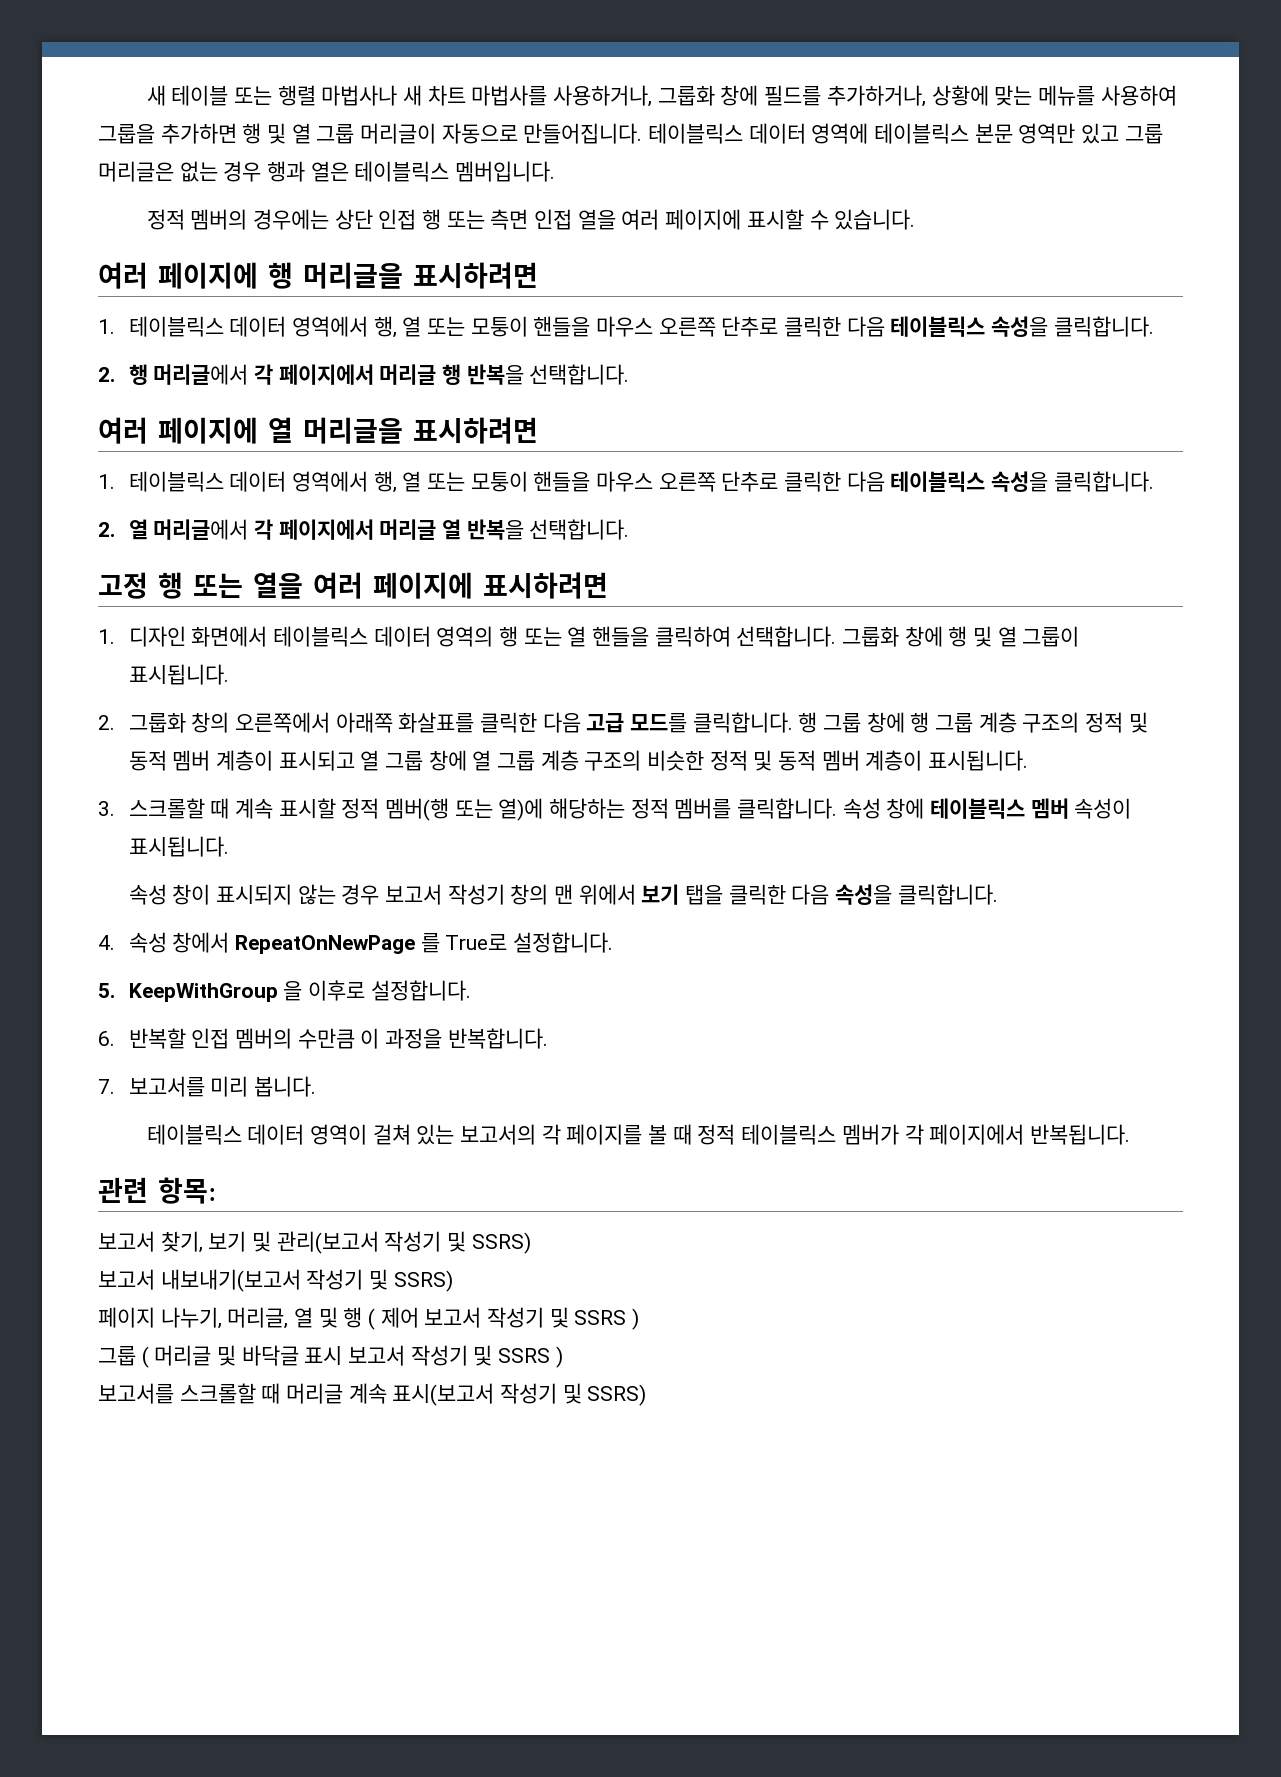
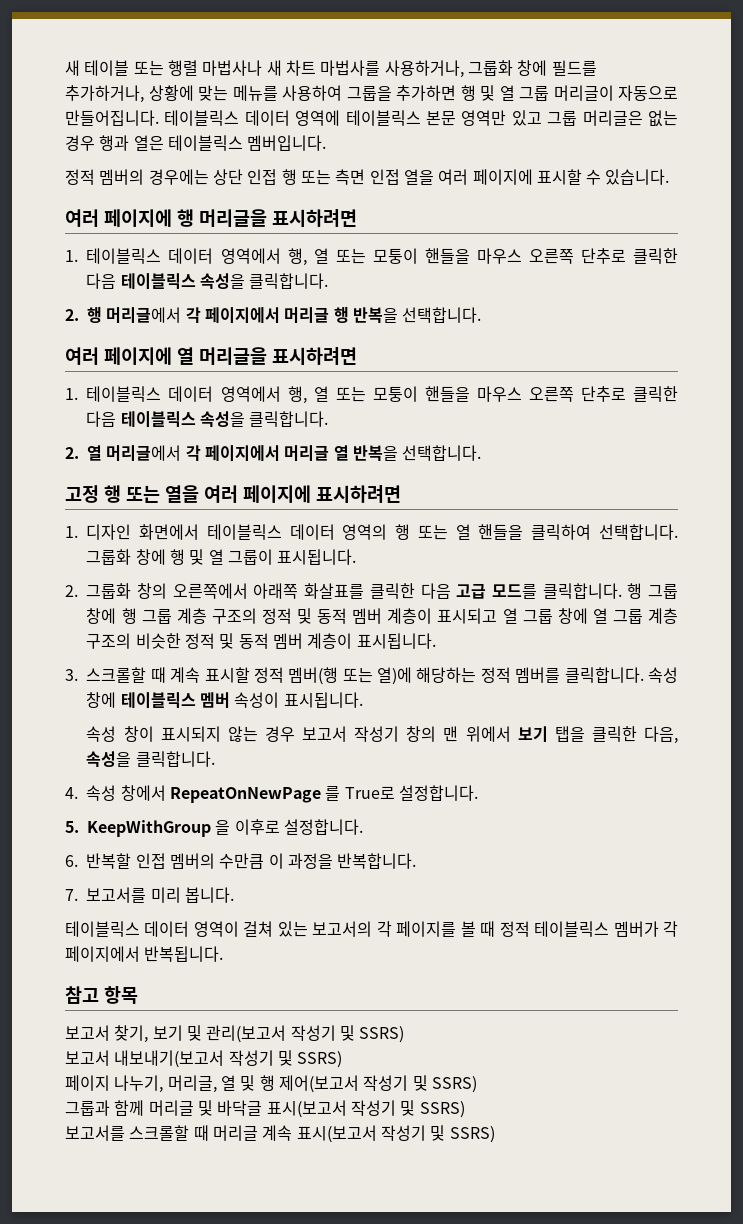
[791,884,830,905] 다음 -> [644,726,679,744] 다음,
[98,1177,217,1204] 관련 항목: -> [65,986,138,1004] 참고 항목
[368,1307,640,1330] [98,1345,563,1368] ( 제어 보고서 작성기 및 SSRS ) // 그룹 ( 머리글 및 바닥글 표시 보고서 작성기 및 SSRS ) -> [278,1075,477,1093] [65,1100,465,1118] 제어(보고서 작성기 및 SSRS) // 그룹과 함께 머리글 및 바닥글 표시(보고서 작성기 및 SSRS)

